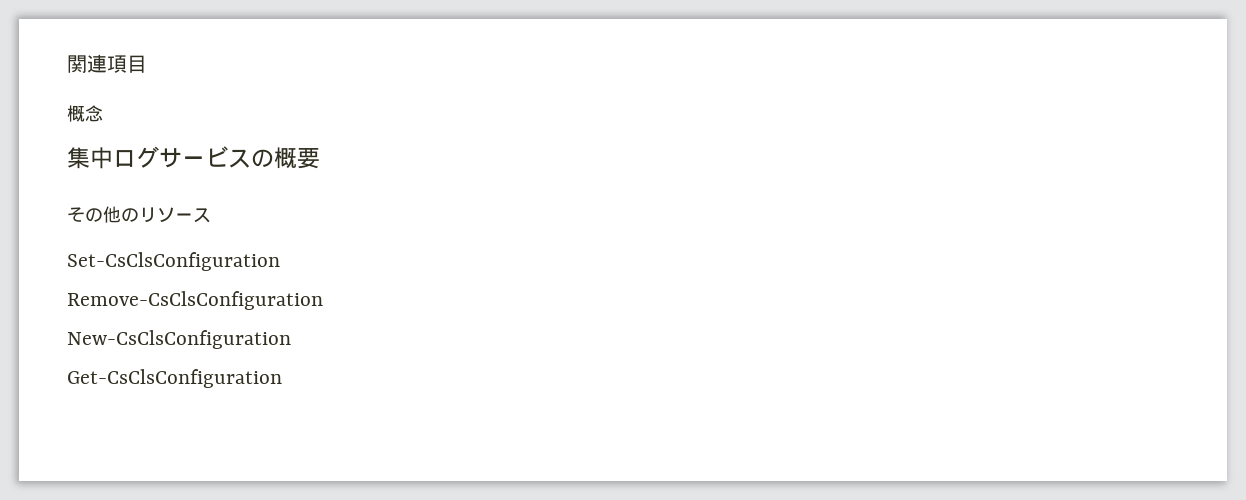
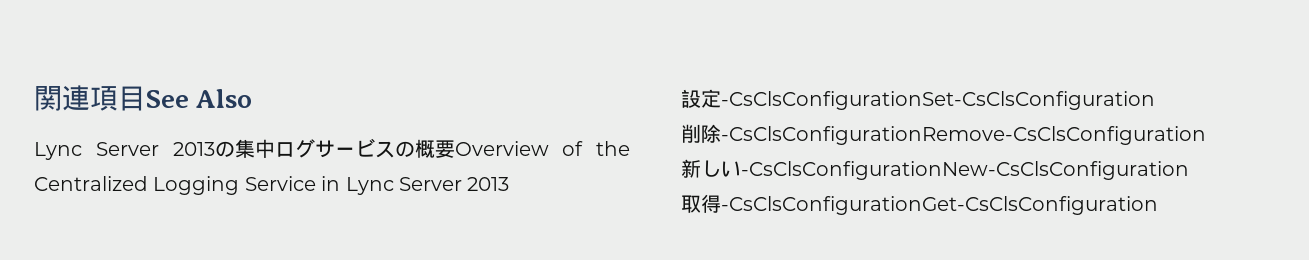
[67,105,103,122] // 概念 // -> [146,89,253,108] [34,141,235,160] See Also // Lync Server 2013の
[67,206,211,223] [67,252,280,271] [67,291,323,310] [67,330,291,349] [67,369,282,388] // その他のリソース // Set-CsClsConfiguration // Remove-CsClsConfiguration // New-CsClsConfiguration // Get-CsClsConfiguration -> [454,141,630,156] [34,176,510,195] [681,89,1155,110] [681,124,1206,145] [681,159,1189,180] [681,194,1158,215] Overview of the Centralized Logging Service in Lync Server 2013 // 設定-CsClsConfigurationSet-CsClsConfiguration // 削除-CsClsConfigurationRemove-CsClsConfiguration // 新しい-CsClsConfigurationNew-CsClsConfiguration // 取得-CsClsConfigurationGet-CsClsConfiguration

